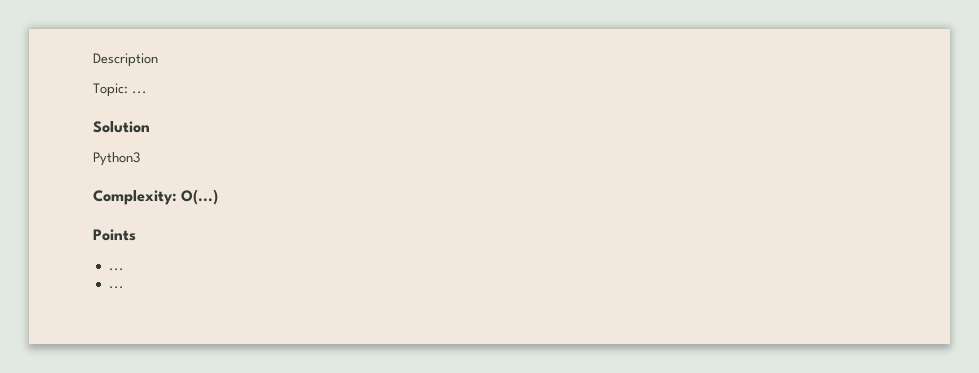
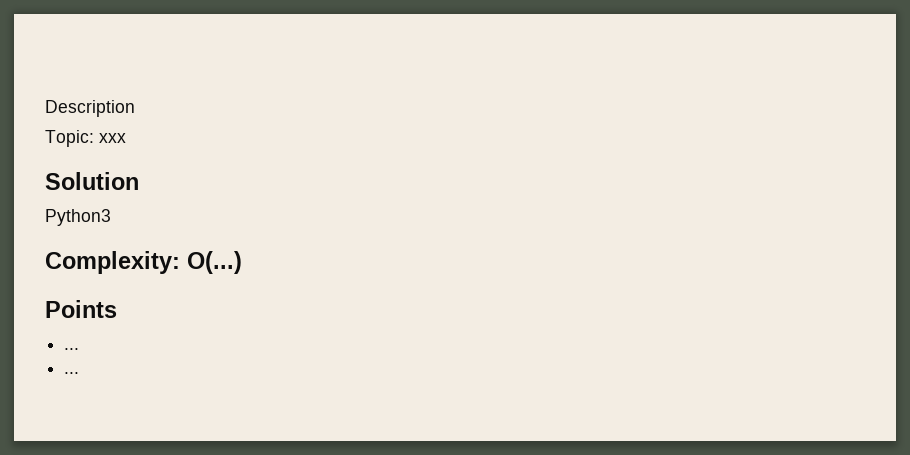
[132,91,147,94] ... -> [99,133,126,143] xxx

